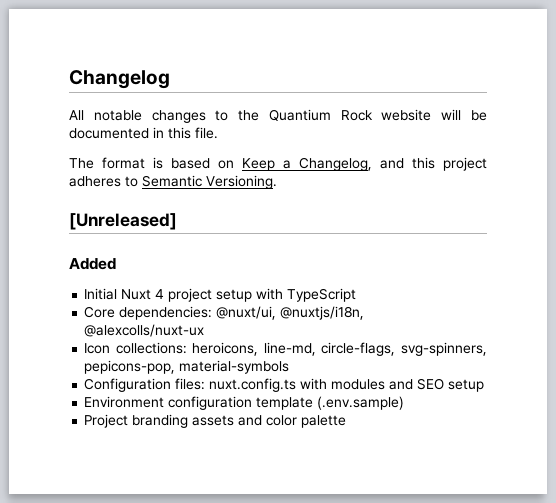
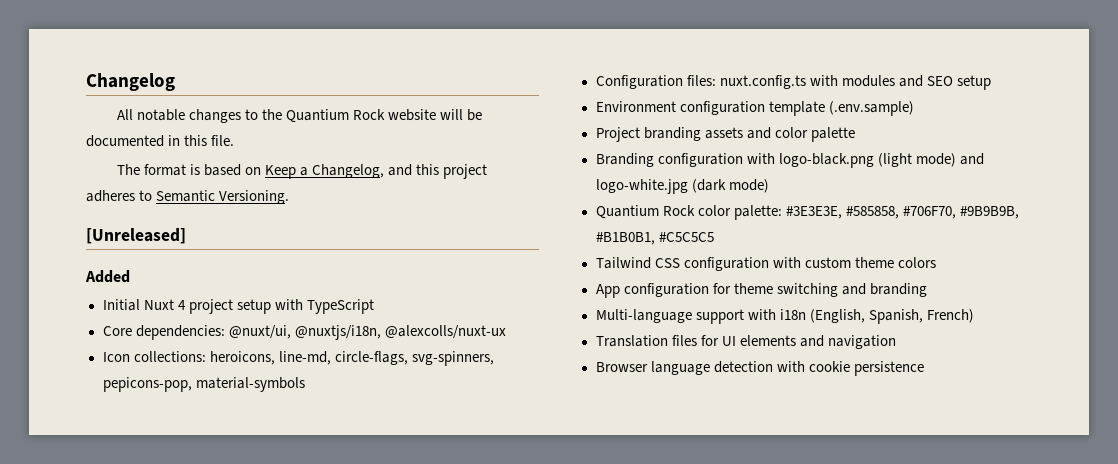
(347, 421) none -> [595,153,984,168] [595,179,769,194] [595,205,1019,220] [595,232,714,245] [595,257,936,271] [595,283,927,298] [595,309,974,324] [595,335,896,349] [595,361,924,376] // Branding configuration with logo-black.png (light mode) and logo-white.jpg (dark mode) // Quantium Rock color palette: #3E3E3E, #585858, #706F70, #9B9B9B, #B1B0B1, #C5C5C5 // Tailwind CSS configuration with custom theme colors // App configuration for theme switching and branding // Multi-language support with i18n (English, Spanish, French) // Translation files for UI elements and navigation // Browser language detection with cookie persistence

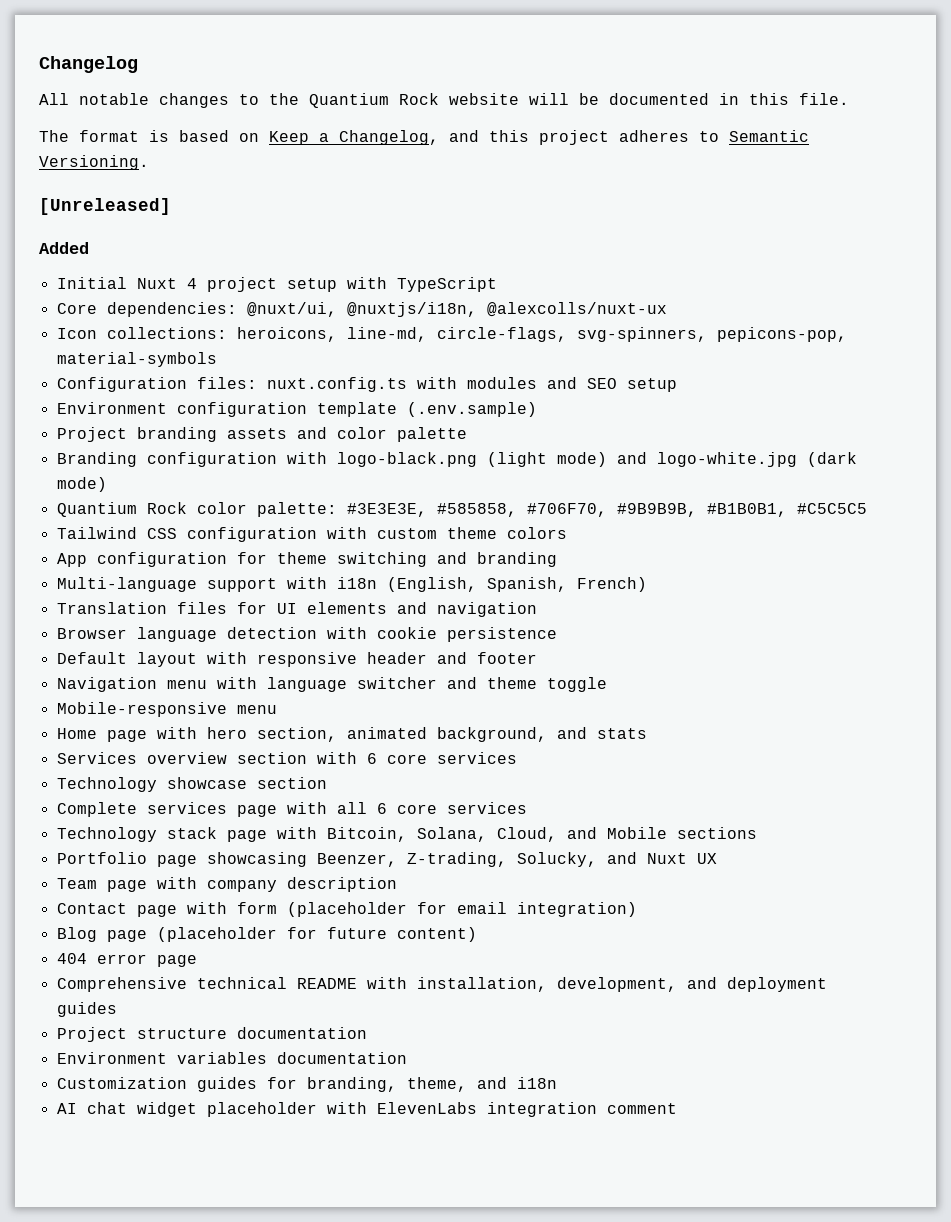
(924, 368) none -> [56,652,537,667] [56,677,607,692] [56,702,277,717] [56,727,647,742] [56,752,517,764] [56,777,327,792] [56,802,527,817] [56,827,757,842] [56,852,717,867] [56,877,397,892] [56,902,637,917] [56,927,477,942] [56,953,197,967] [56,977,827,992] [56,1002,117,1017] [56,1027,367,1042] [56,1052,407,1064] [56,1077,557,1092] [56,1102,677,1117] // Default layout with responsive header and footer // Navigation menu with language switcher and theme toggle // Mobile-responsive menu // Home page with hero section, animated background, and stats // Services overview section with 6 core services // Technology showcase section // Complete services page with all 6 core services // Technology stack page with Bitcoin, Solana, Cloud, and Mobile sections // Portfolio page showcasing Beenzer, Z-trading, Solucky, and Nuxt UX // Team page with company description // Contact page with form (placeholder for email integration) // Blog page (placeholder for future content) // 404 error page // Comprehensive technical README with installation, development, and deployment guides // Project structure documentation // Environment variables documentation // Customization guides for branding, theme, and i18n // AI chat widget placeholder with ElevenLabs integration comment

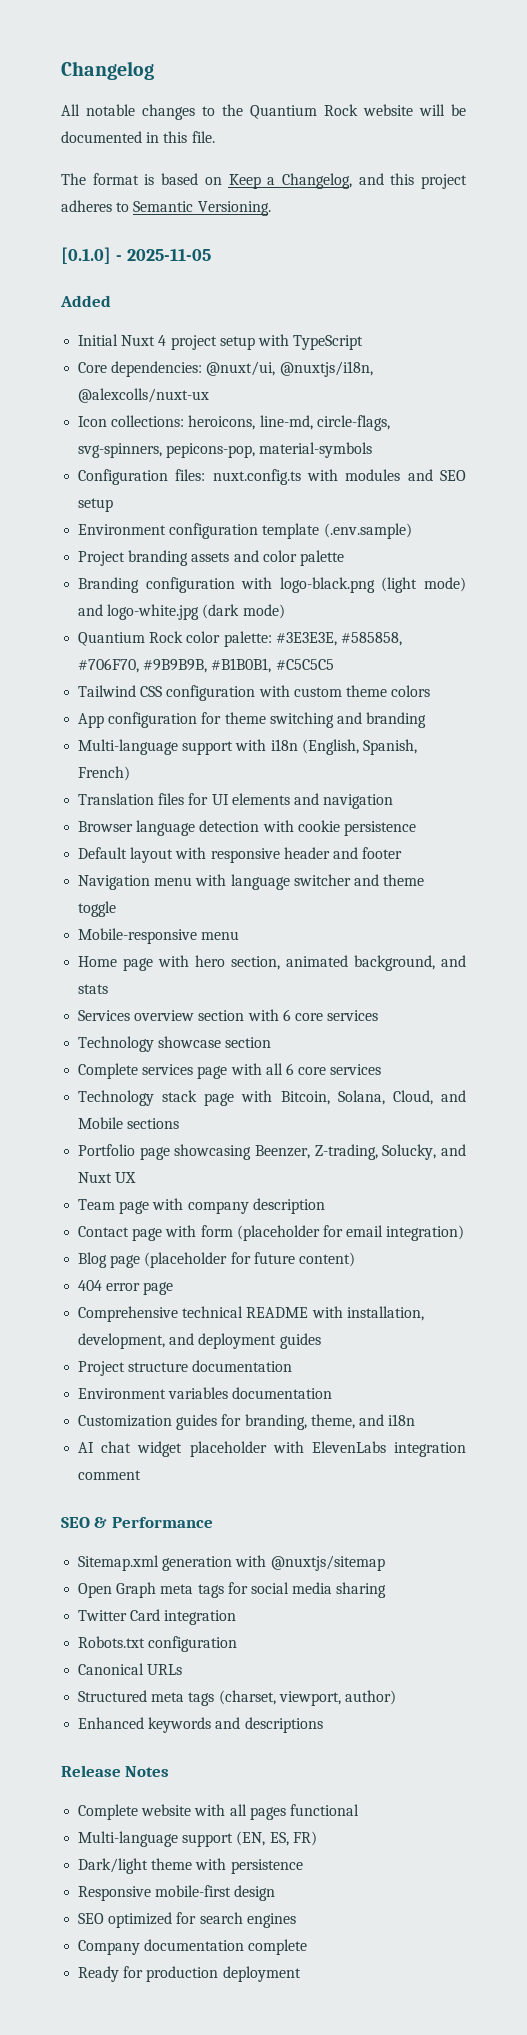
[39,198,171,215] [Unreleased] -> [61,247,211,264] [0.1.0] - 2025-11-05
(677, 1108) none -> [61,1517,213,1528] [78,1555,385,1571] [78,1582,387,1598] [78,1609,237,1625] [78,1636,238,1652] [78,1663,183,1675] [78,1690,396,1706] [78,1717,323,1733] [61,1765,170,1777] [78,1804,359,1820] [78,1831,317,1847] [78,1858,303,1874] [78,1885,276,1901] [78,1912,296,1928] [78,1939,308,1955] [78,1966,301,1982] // SEO & Performance // Sitemap.xml generation with @nuxtjs/sitemap // Open Graph meta tags for social media sharing // Twitter Card integration // Robots.txt configuration // Canonical URLs // Structured meta tags (charset, viewport, author) // Enhanced keywords and descriptions // Release Notes // Complete website with all pages functional // Multi-language support (EN, ES, FR) // Dark/light theme with persistence // Responsive mobile-first design // SEO optimized for search engines // Company documentation complete // Ready for production deployment

